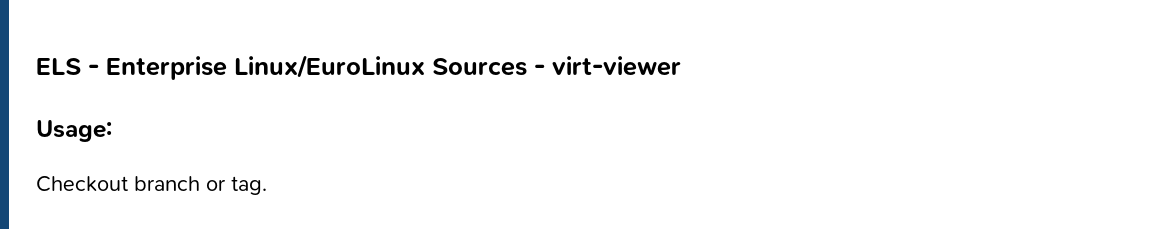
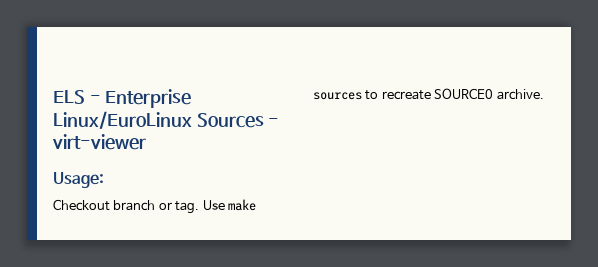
(267, 185) none -> [202,199,256,211] [313,88,544,100] Use make sources to recreate SOURCE0 archive.

